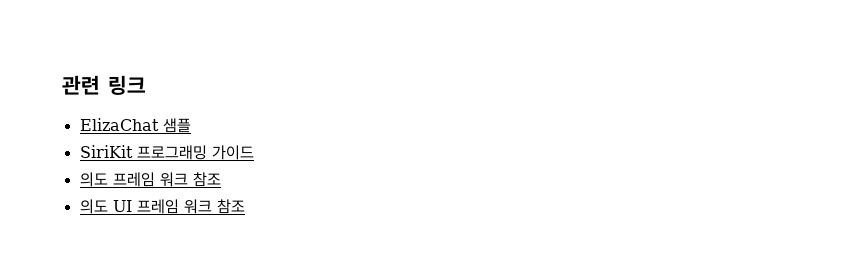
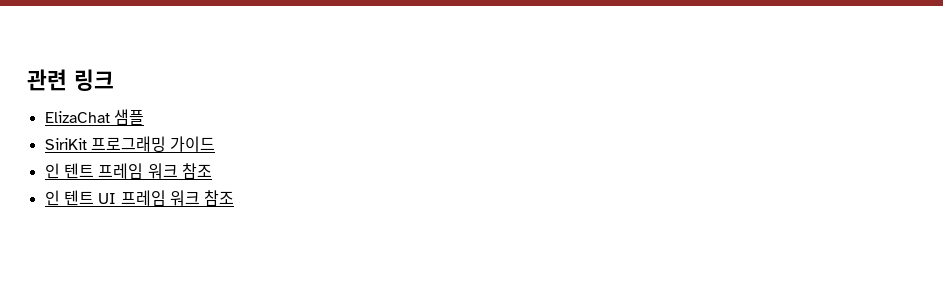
[79,172,108,187] 의도 -> [44,163,94,179] 인 텐트
[79,199,108,214] 의도 -> [44,190,94,206] 인 텐트

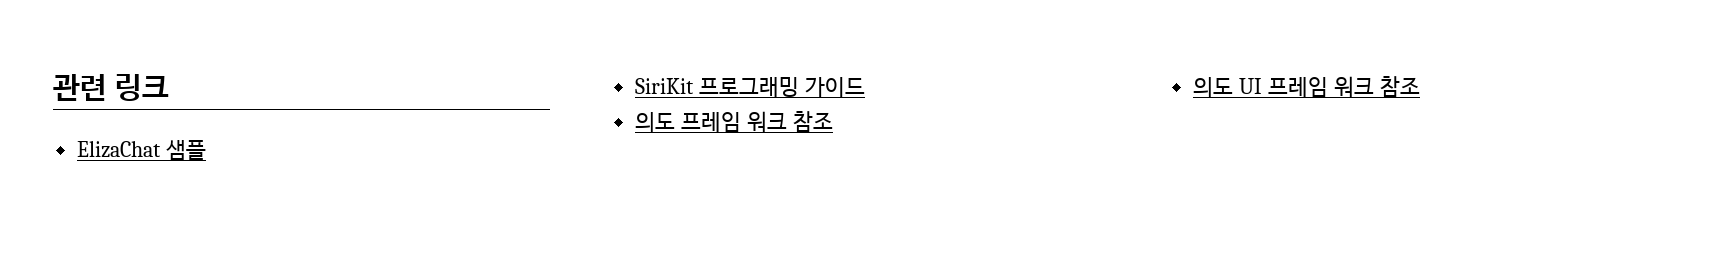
[44,163,94,179] 인 텐트 -> [635,112,676,132] 의도
[44,190,94,206] 인 텐트 -> [1193,77,1234,97] 의도

